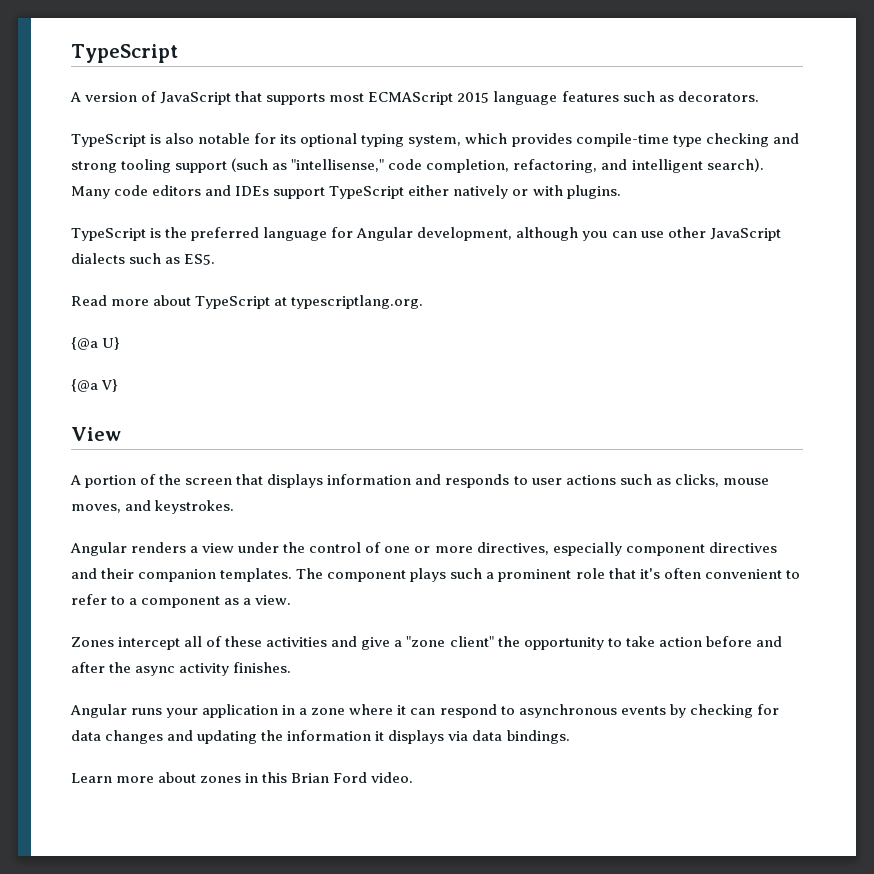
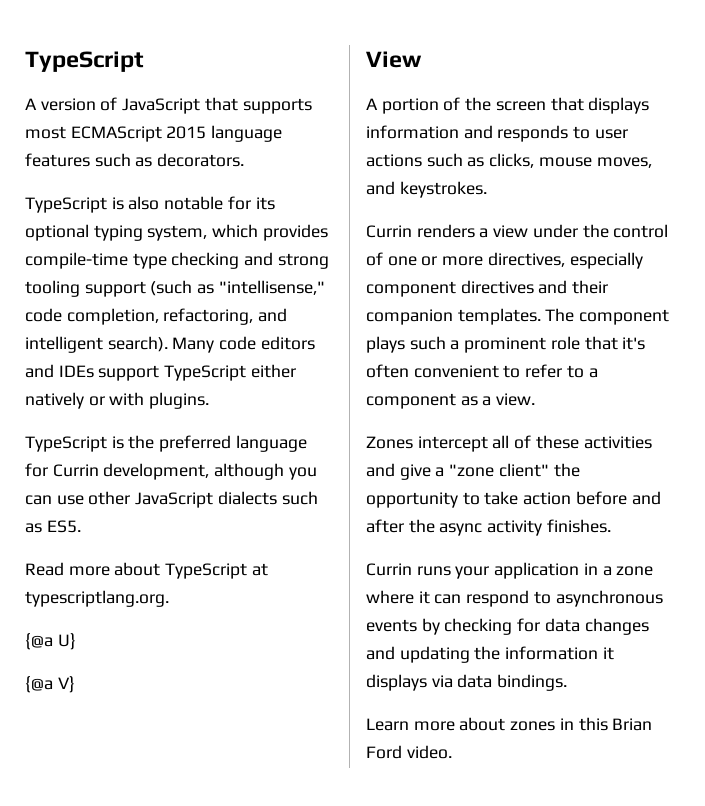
[356,227,414,241] Angular -> [52,464,99,477] Currin
[70,542,127,556] Angular -> [366,225,412,238] Currin
[70,704,127,718] Angular -> [366,563,412,576] Currin

